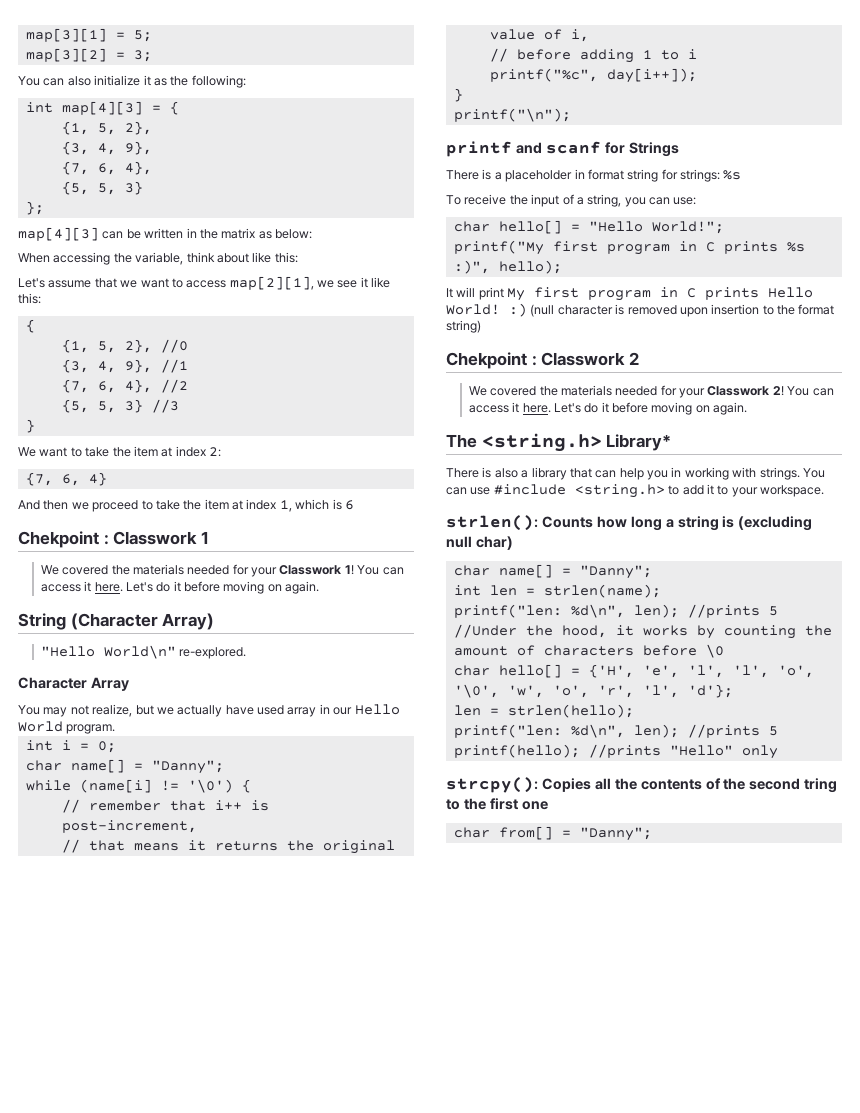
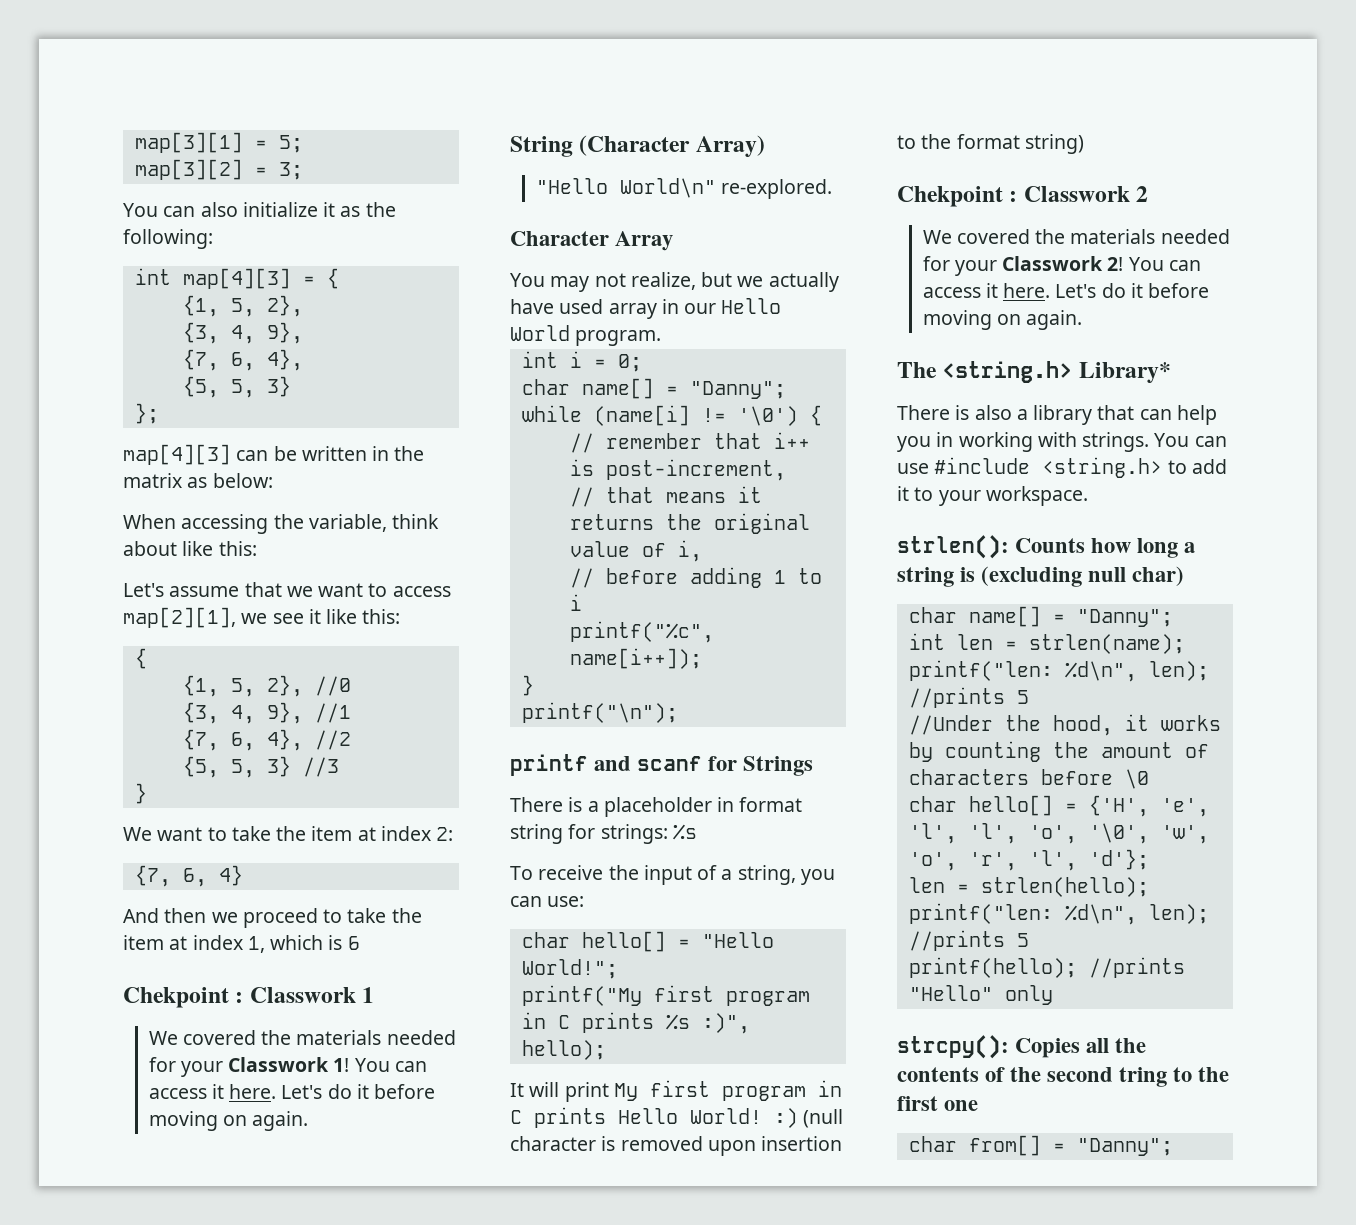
[606,68,697,83] day[i++]); -> [569,648,702,669] name[i++]);

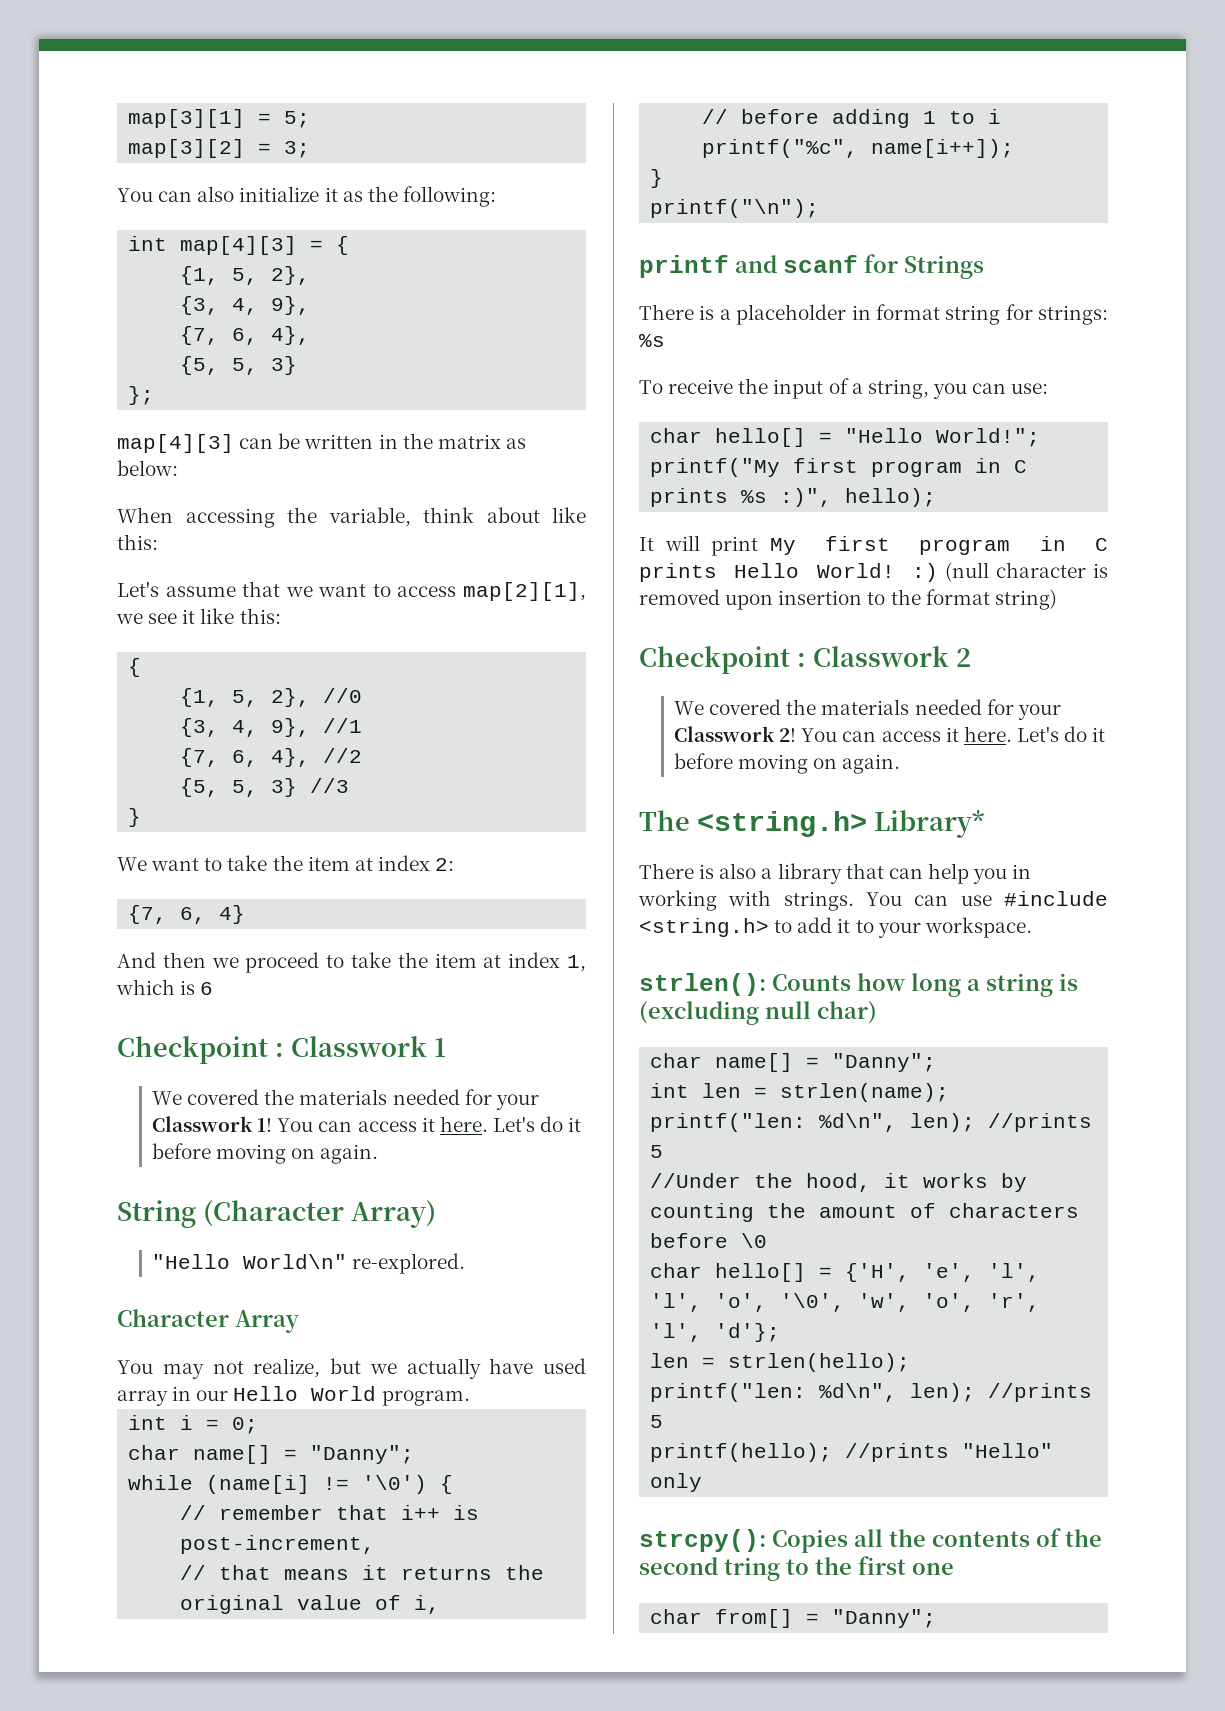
[123,987,229,1008] Chekpoint -> [117,1036,268,1064] Checkpoint
[897,186,1003,207] Chekpoint -> [639,646,790,674] Checkpoint

